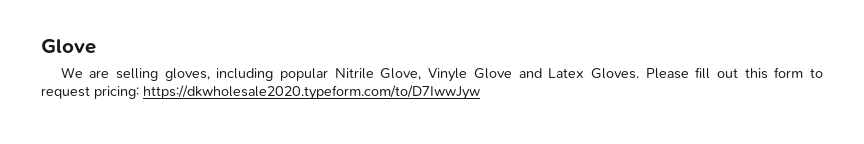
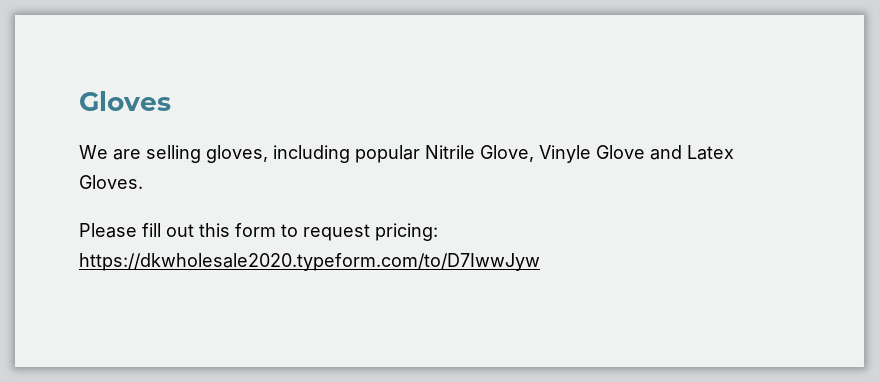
[41,39,96,54] Glove -> [79,91,171,111] Gloves
(639, 73) none -> (143, 182) //

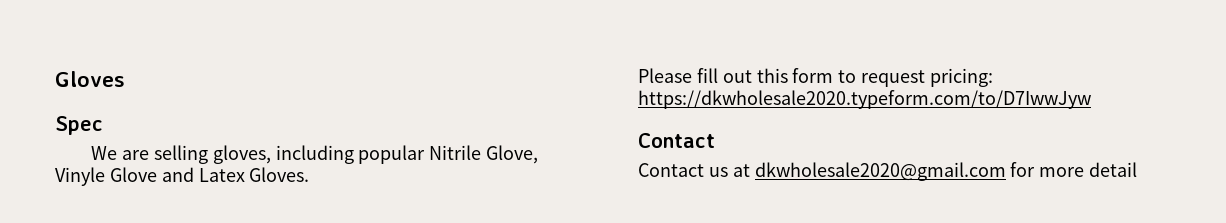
(171, 101) none -> [55,116,103,135] // Spec
(540, 262) none -> [638,133,715,148] [638,162,1138,181] // Contact // Contact us at dkwholesale2020@gmail.com for more detail

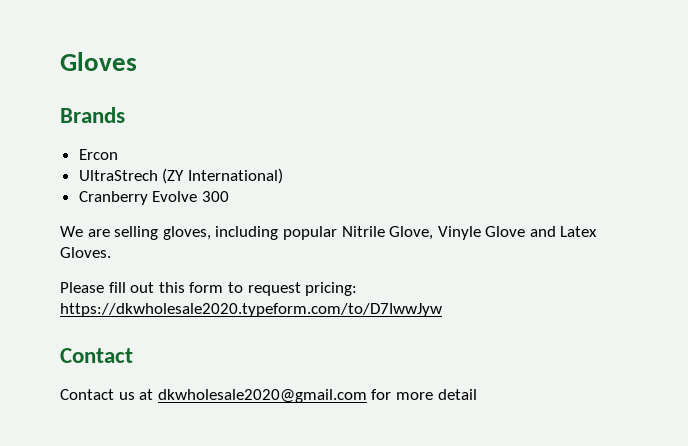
[55,116,103,135] Spec -> [60,107,125,123] [78,149,118,160] [78,168,283,184] [78,191,229,205] Brands // Ercon // UltraStrech (ZY International) // Cranberry Evolve 300

